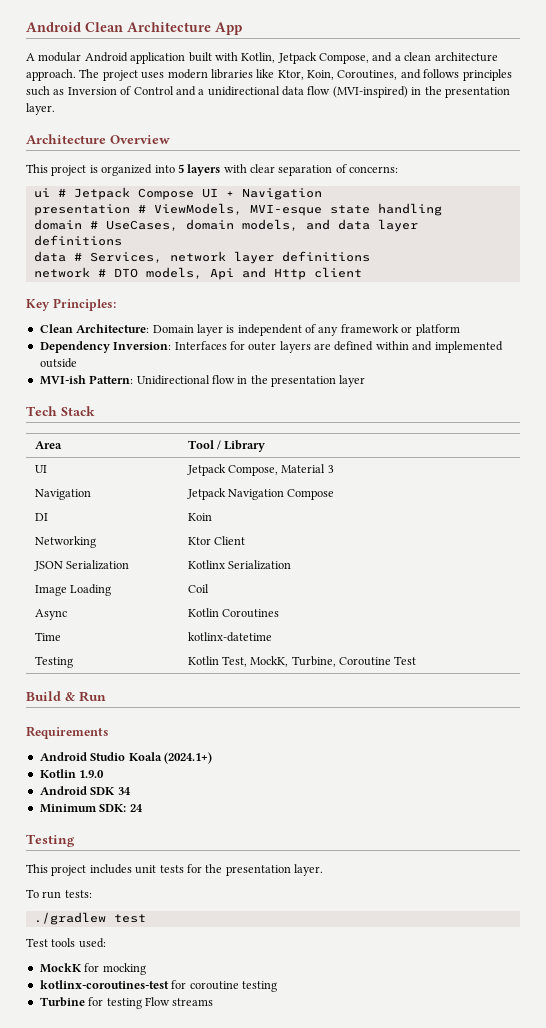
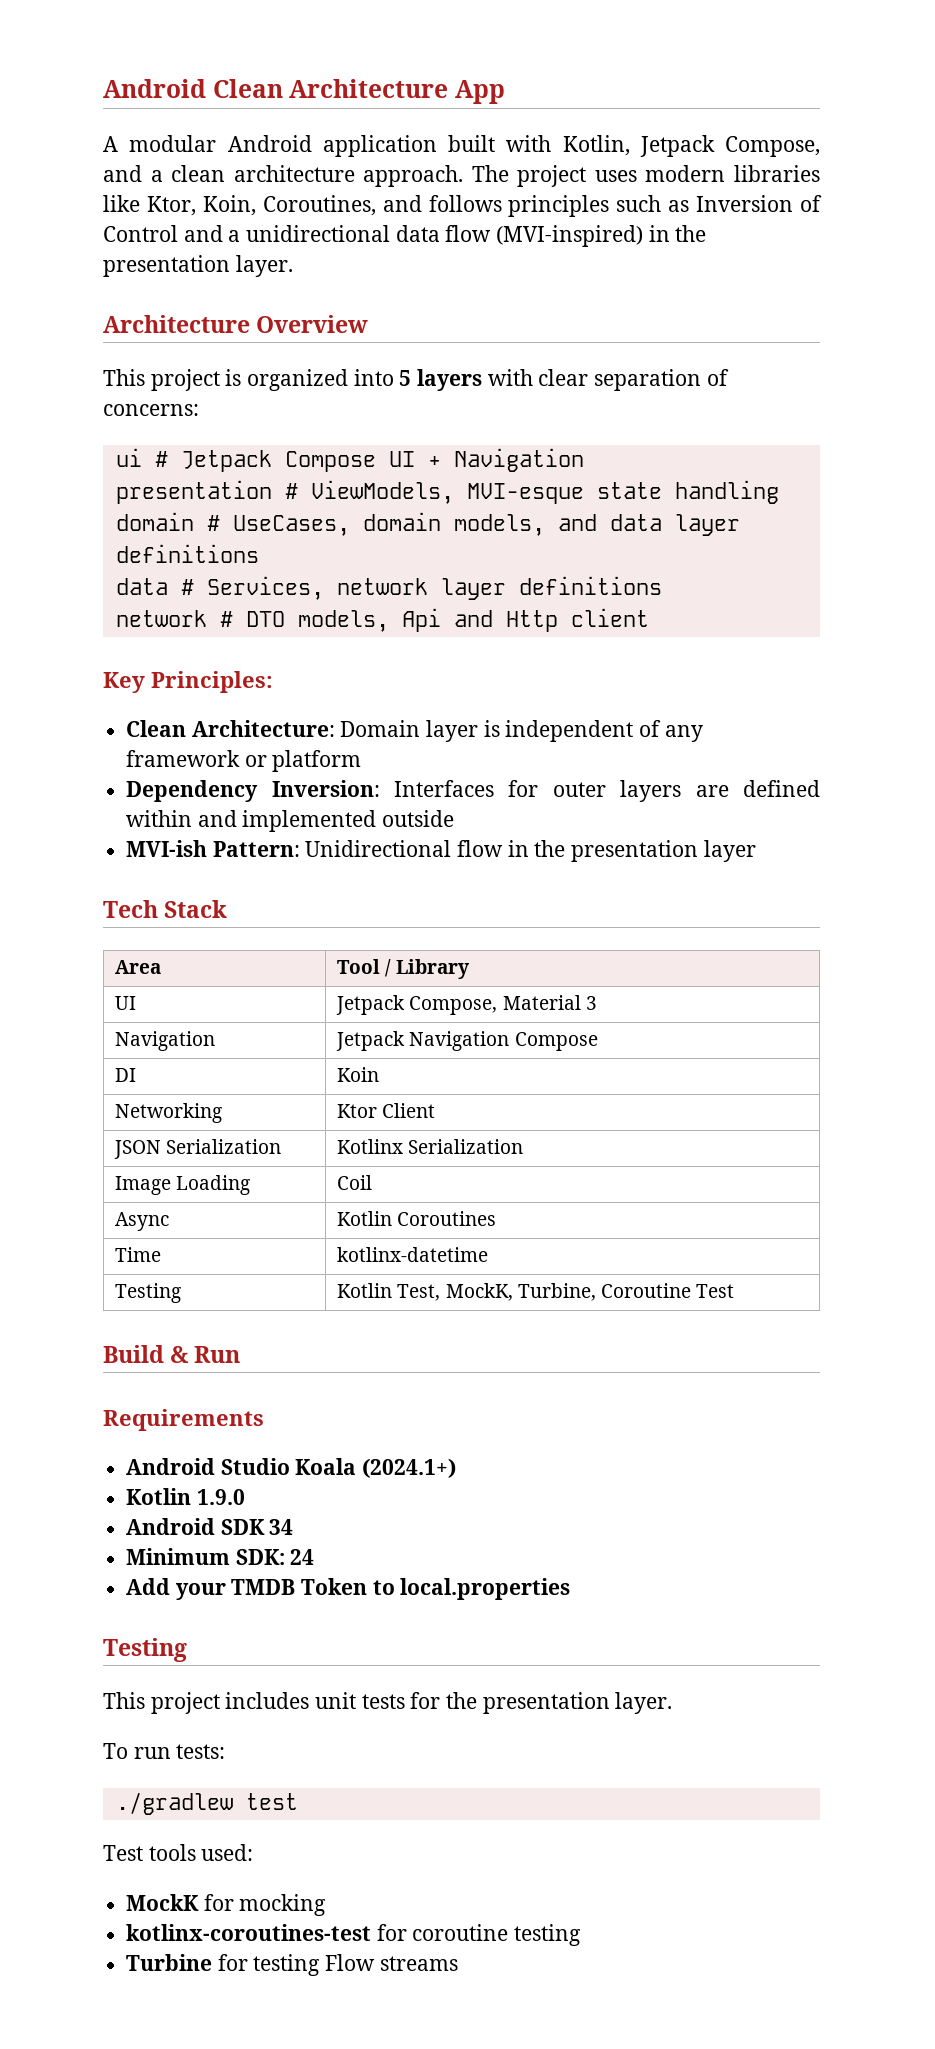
(143, 808) none -> [126,1578,571,1600] // Add your TMDB Token to local.properties

